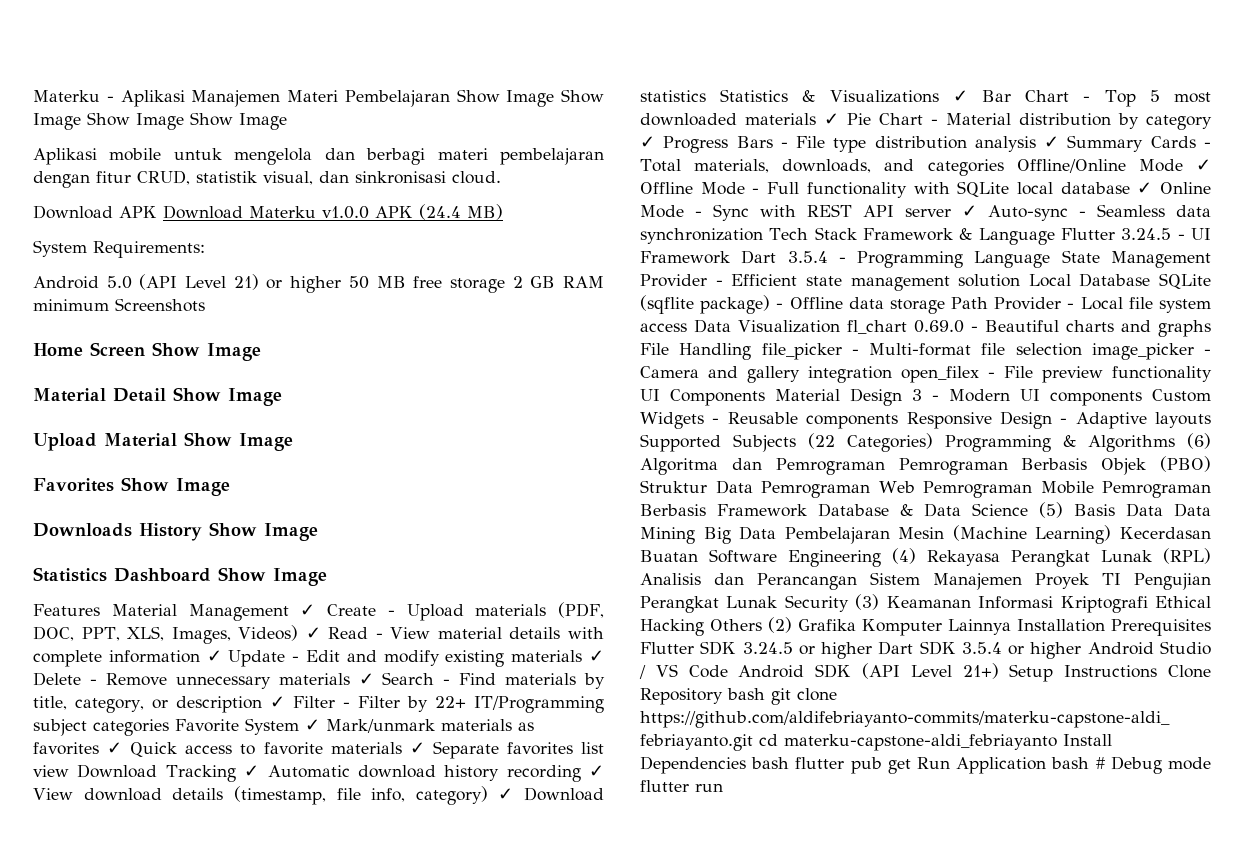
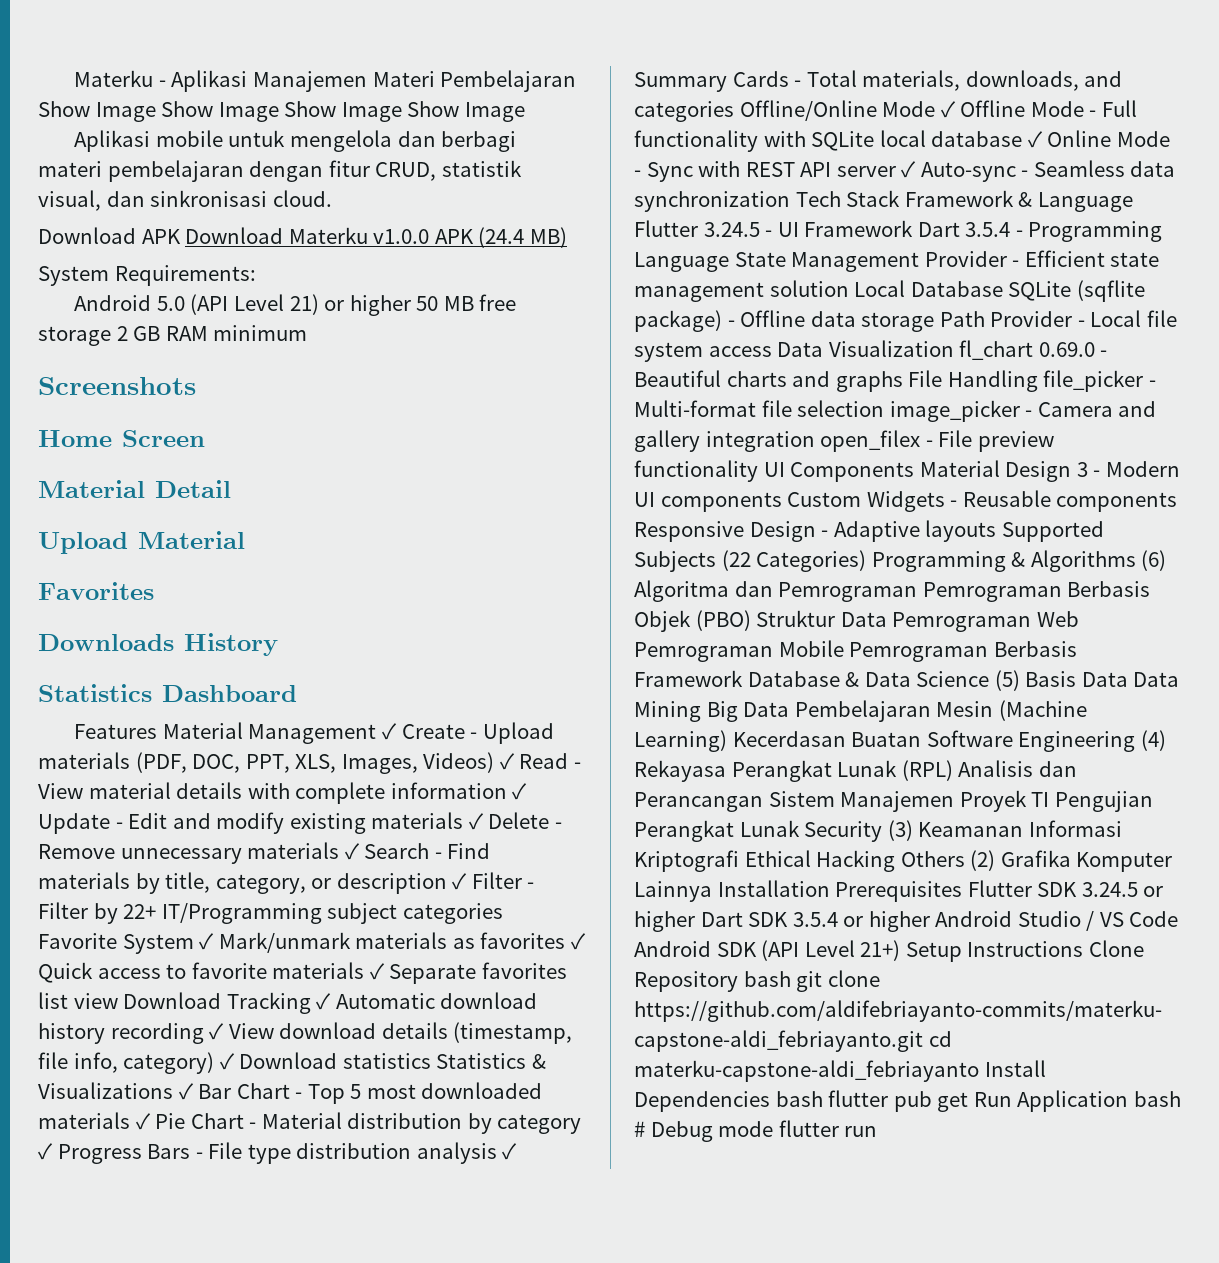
(109, 305) none -> (308, 333) //
[152,342,261,361] Show Image -> (205, 438) none
[173,387,282,406] Show Image -> (231, 489) none
[184,432,293,451] Show Image -> (245, 540) none
[121,477,230,496] Show Image -> (154, 591) none
[209,522,318,541] Show Image -> (278, 644) none
[218,567,327,586] Show Image -> (297, 693) none

